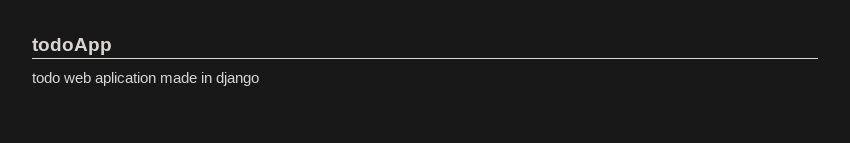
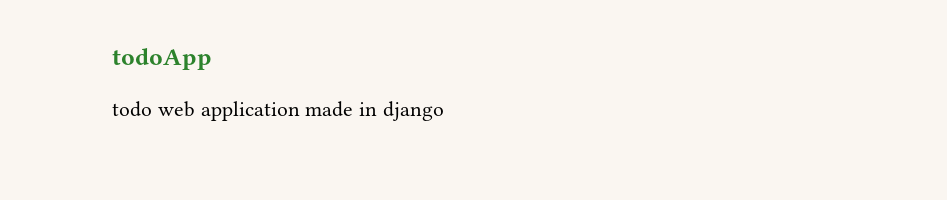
[95,72,157,86] aplication -> [200,101,300,121] application

